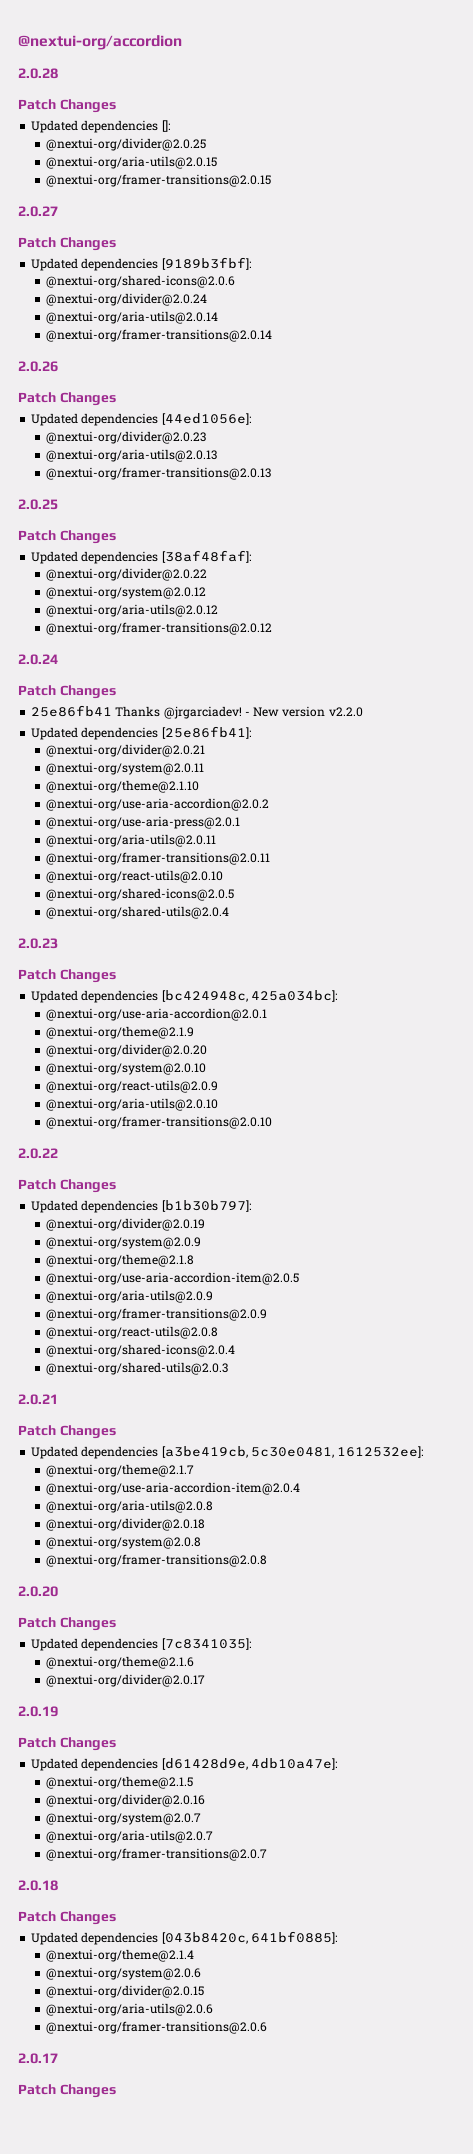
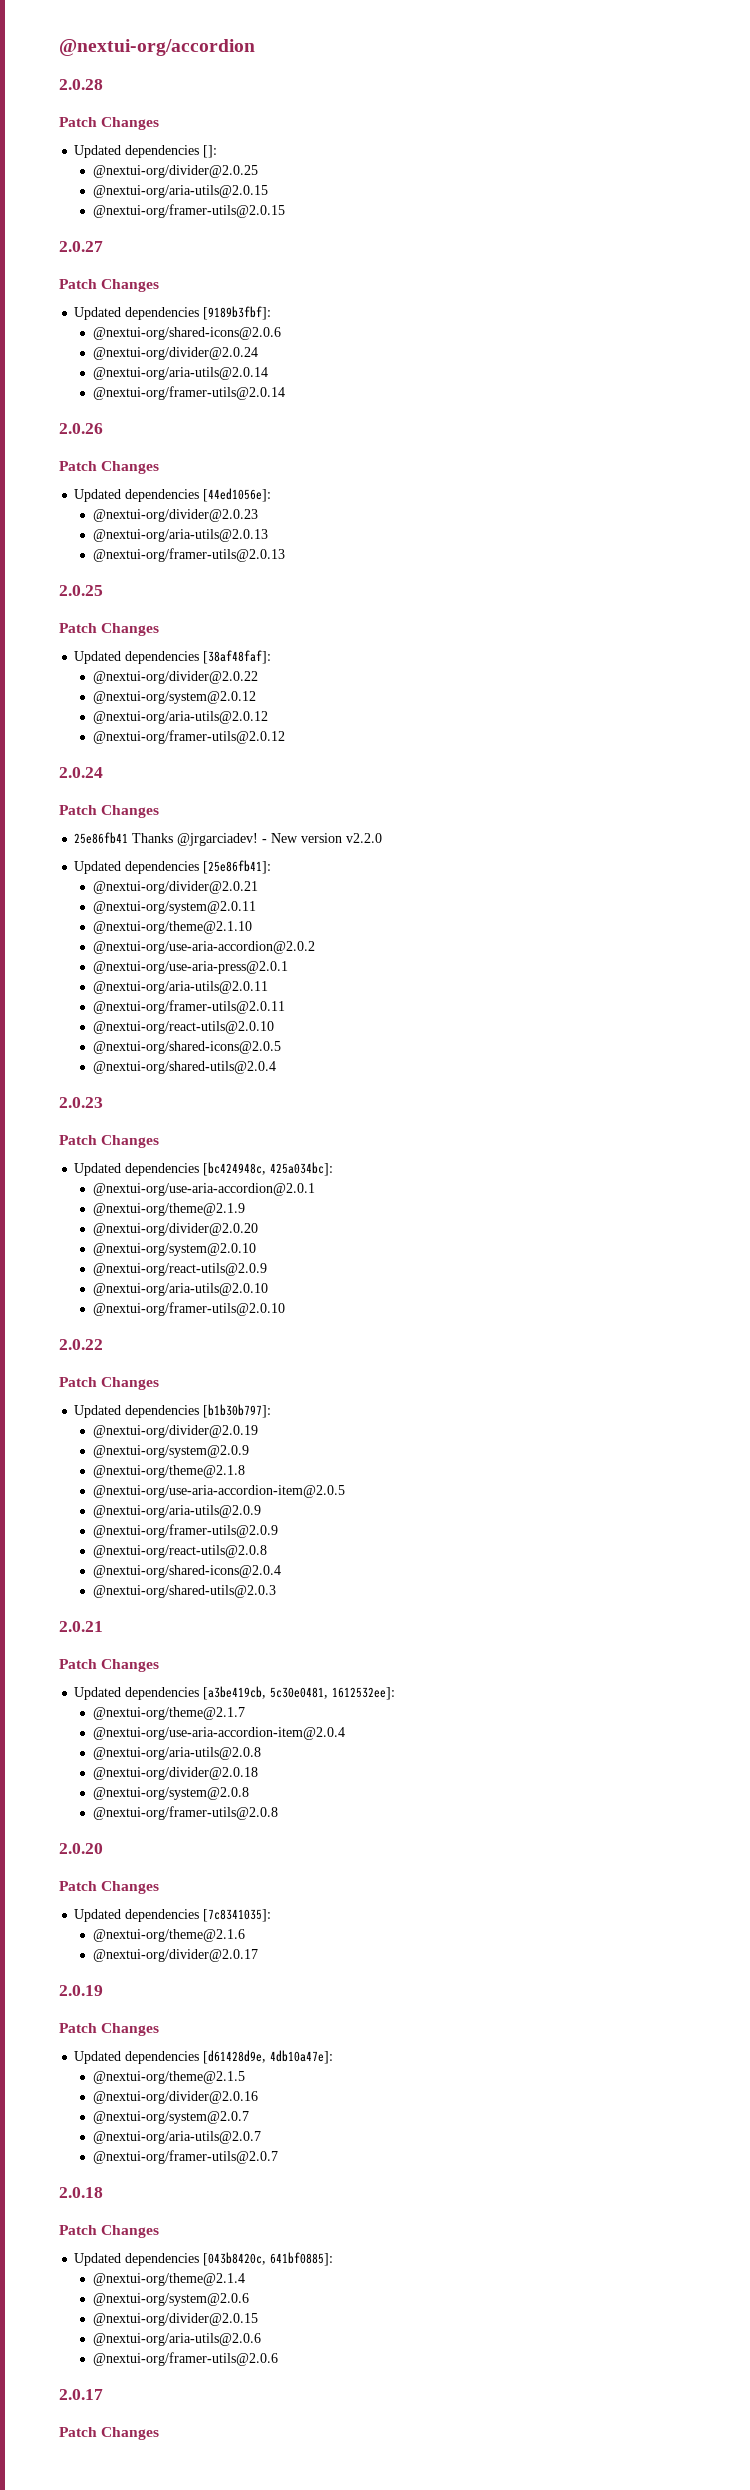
[45,174,271,187] @nextui-org/framer-transitions@2.0.15 -> [92,204,285,218] @nextui-org/framer-utils@2.0.15
[45,329,272,342] @nextui-org/framer-transitions@2.0.14 -> [92,386,285,400] @nextui-org/framer-utils@2.0.14
[45,467,271,480] @nextui-org/framer-transitions@2.0.13 -> [92,548,285,562] @nextui-org/framer-utils@2.0.13
[45,622,272,635] @nextui-org/framer-transitions@2.0.12 -> [92,730,285,744] @nextui-org/framer-utils@2.0.12
[45,852,270,865] @nextui-org/framer-transitions@2.0.11 -> [92,1000,285,1014] @nextui-org/framer-utils@2.0.11
[45,1116,272,1129] @nextui-org/framer-transitions@2.0.10 -> [92,1302,285,1316] @nextui-org/framer-utils@2.0.10
[45,1308,267,1321] @nextui-org/framer-transitions@2.0.9 -> [92,1524,278,1538] @nextui-org/framer-utils@2.0.9
[45,1554,267,1567] @nextui-org/framer-transitions@2.0.8 -> [92,1806,278,1820] @nextui-org/framer-utils@2.0.8
[45,1848,267,1861] @nextui-org/framer-transitions@2.0.7 -> [92,2150,278,2164] @nextui-org/framer-utils@2.0.7
[45,2021,267,2034] @nextui-org/framer-transitions@2.0.6 -> [92,2352,278,2366] @nextui-org/framer-utils@2.0.6

